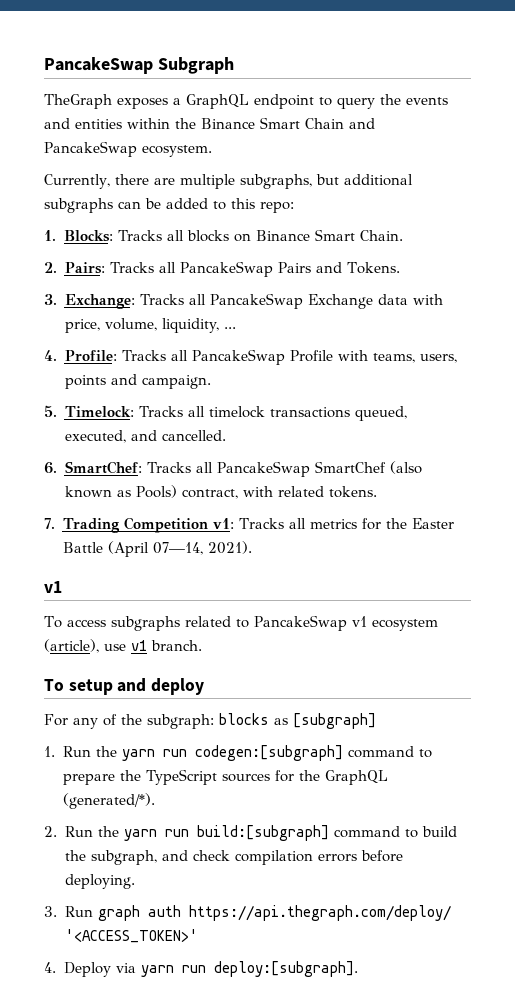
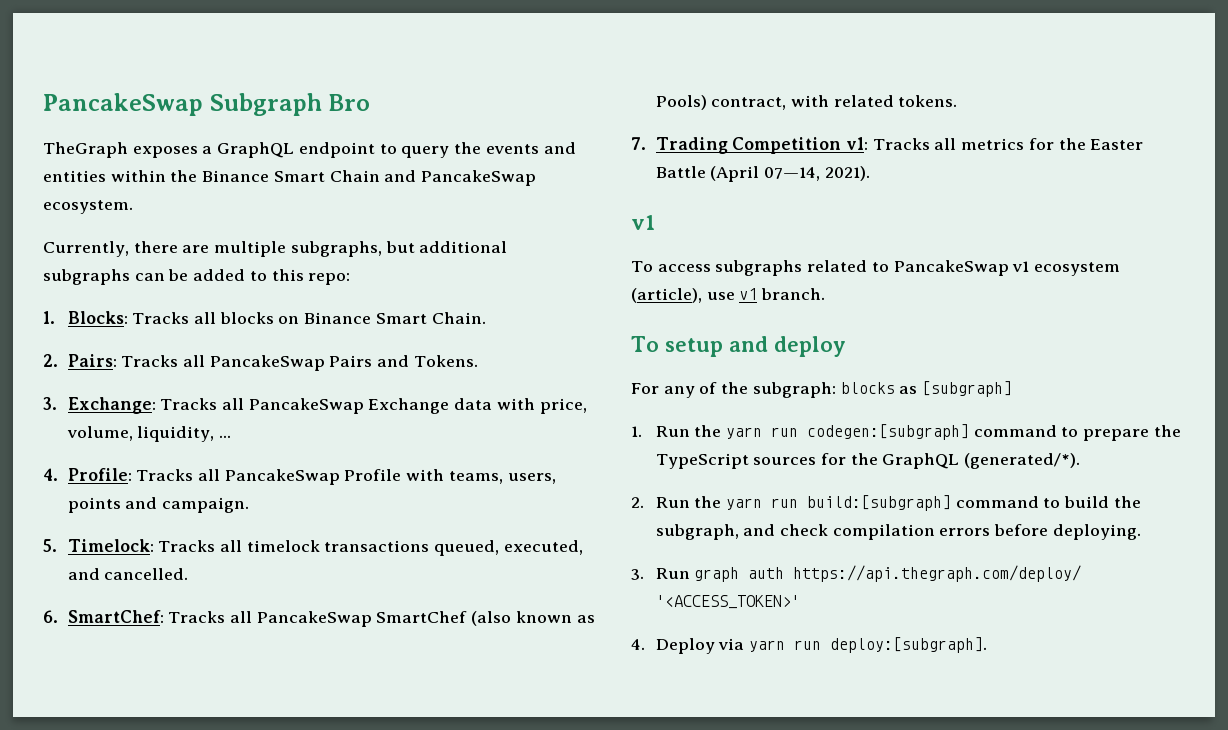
(234, 65) none -> [328,94,371,111] Bro

